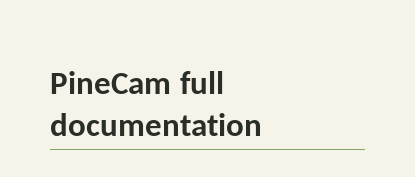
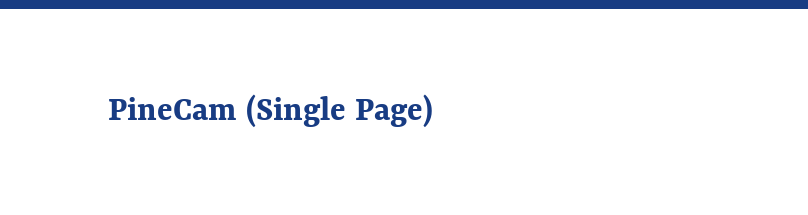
[179,71,224,94] [50,113,262,136] full documentation -> [245,94,434,128] (Single Page)

